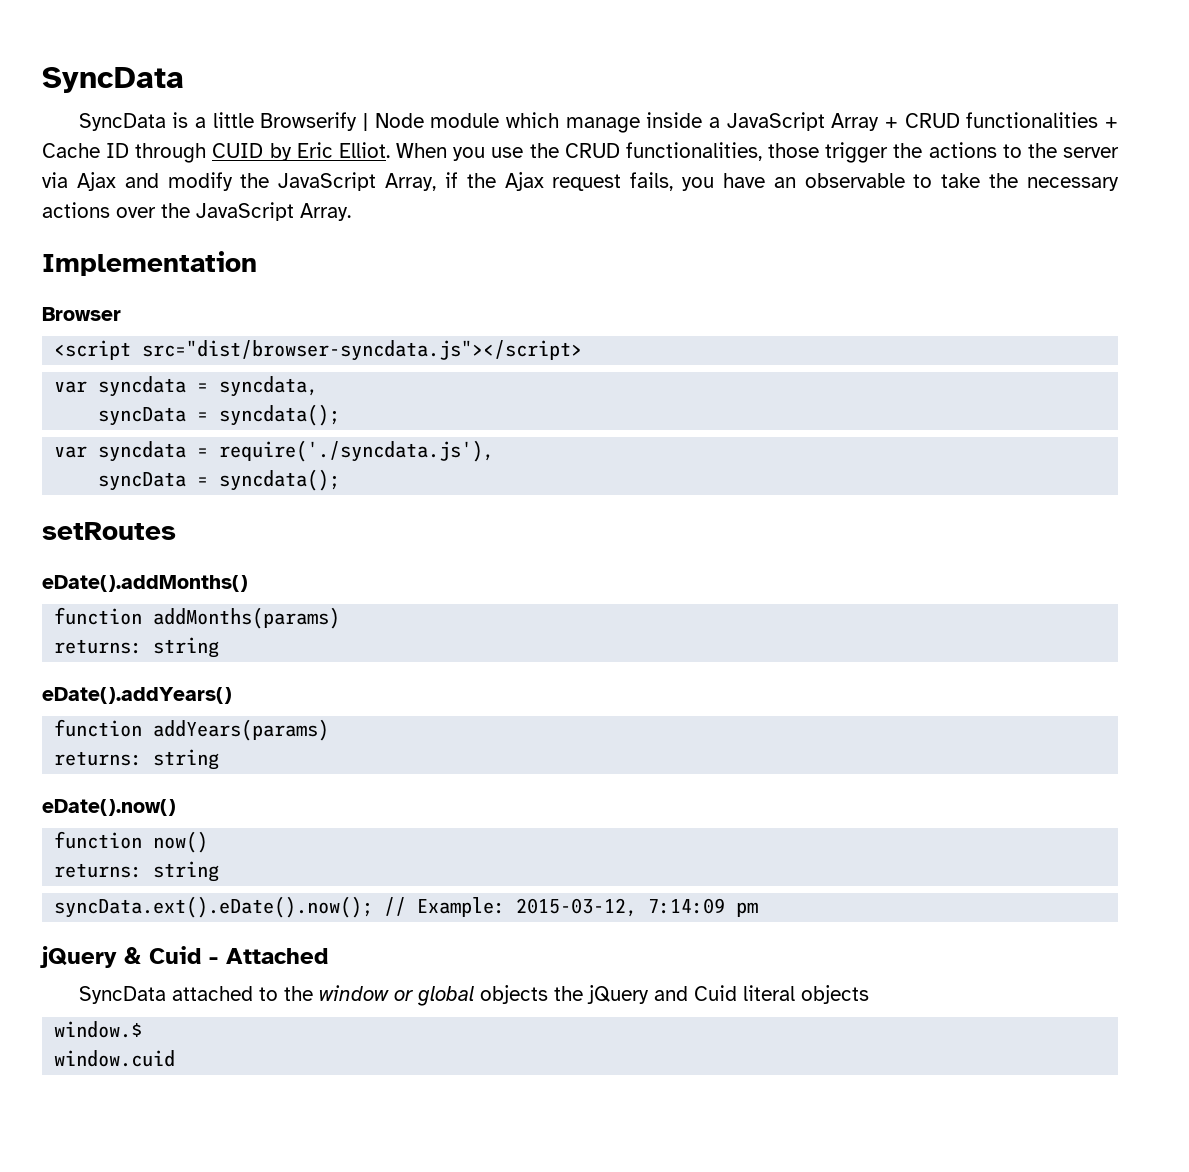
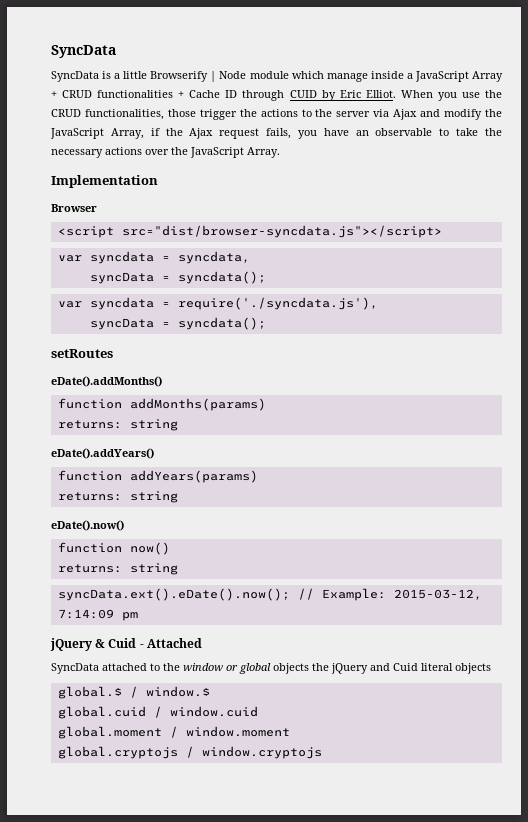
(869, 994) none -> [57,686,138,699] global.$ /
(143, 1029) none -> [57,706,162,719] global.cuid /
(176, 1058) none -> [57,726,290,739] [57,746,322,759] // global.moment / window.moment // global.cryptojs / window.cryptojs

